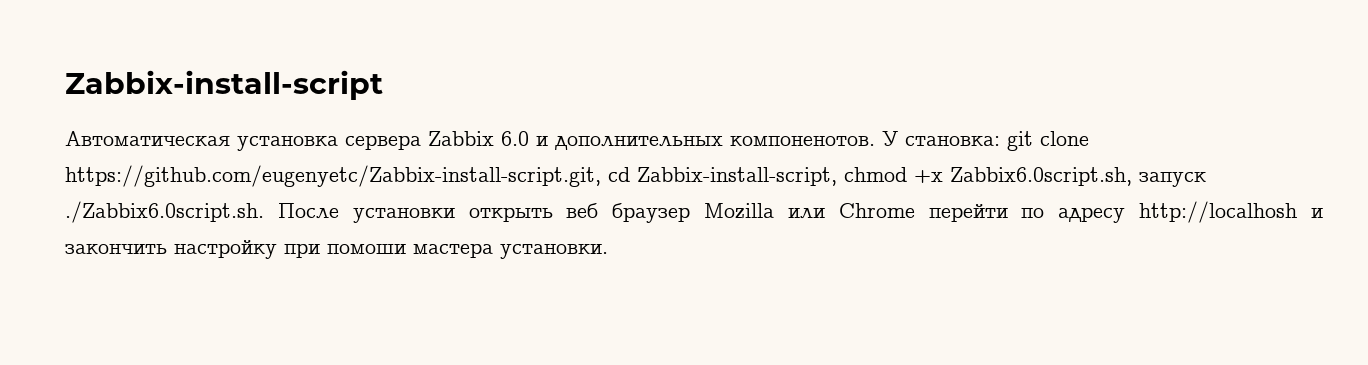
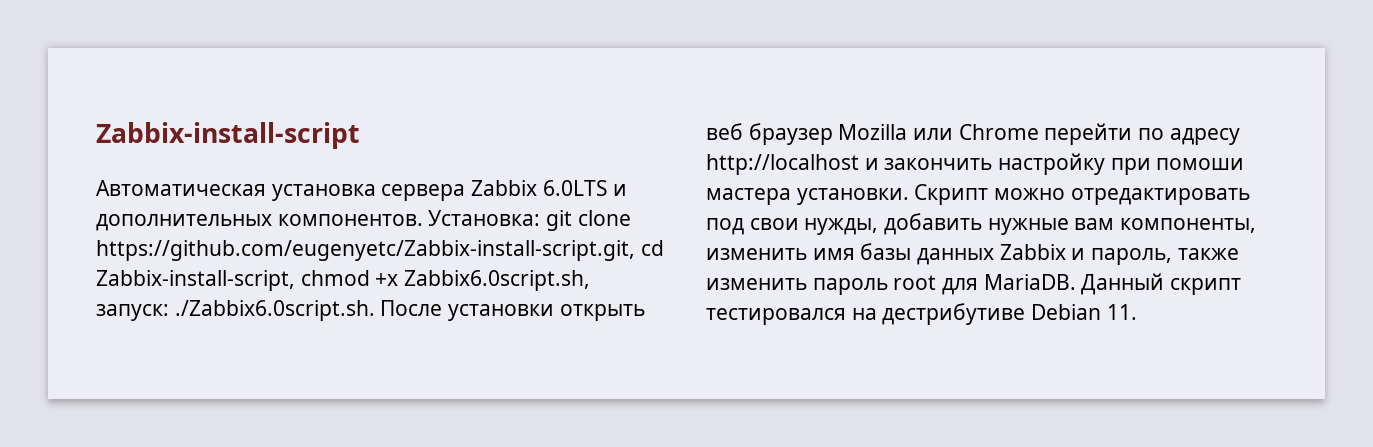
[501,131,529,146] 6.0 -> [542,180,608,196] 6.0LTS
[730,131,1000,146] компоненотов. У становка: -> [277,210,541,226] компонентов. Установка:
[1139,172,1206,187] запуск -> [96,304,169,321] запуск:
[1139,201,1298,223] http://localhosh -> [706,154,859,175] http://localhost
(608, 251) none -> [914,184,1250,205] [706,213,1257,235] [706,243,1239,265] [706,273,1242,295] [706,303,1137,325] Скрипт можно отредактировать под свои нужды, добавить нужные вам компоненты, изменить имя базы данных Zabbix и пароль, также изменить пароль root для MariaDB. Данный скрипт тестировался на дестрибутиве Debian 11.

